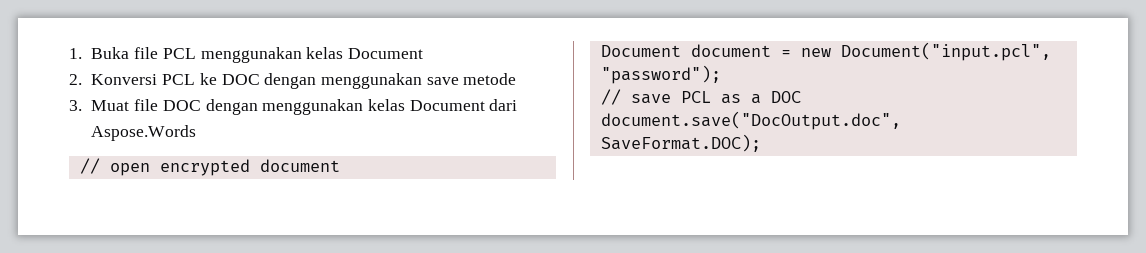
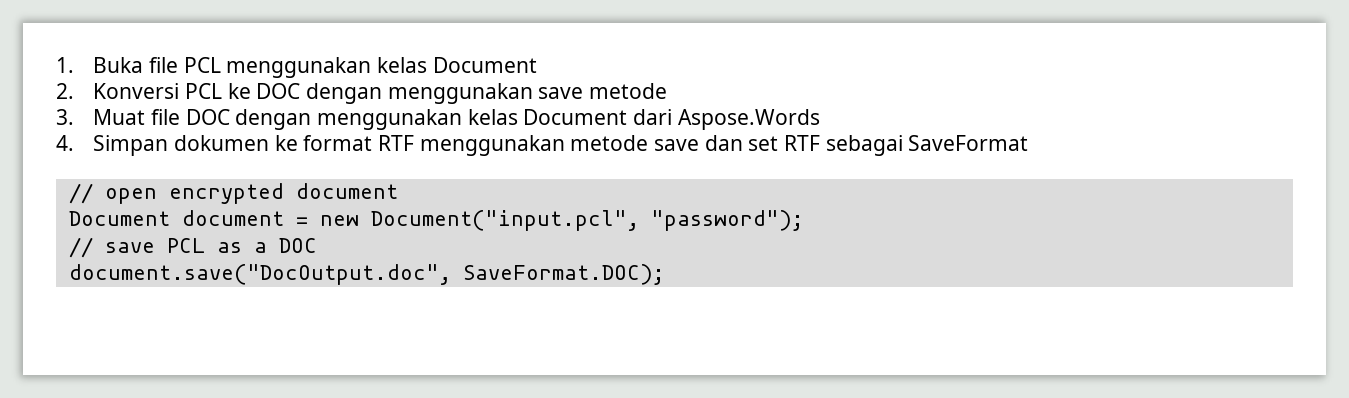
(197, 133) none -> [56,135,1029,156] // 4. Simpan dokumen ke format RTF menggunakan metode save dan set RTF sebagai SaveFormat

